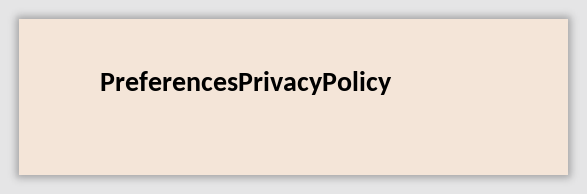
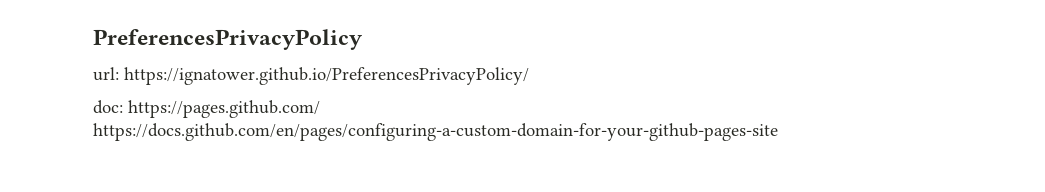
(392, 83) none -> [93,67,529,85] [93,100,320,118] [93,123,778,141] // url: https://ignatower.github.io/PreferencesPrivacyPolicy/ // doc: https://pages.github.com/ https://docs.github.com/en/pages/configuring-a-custom-domain-for-your-github-pages-site

